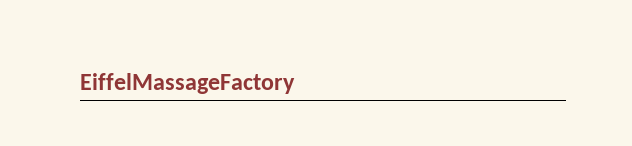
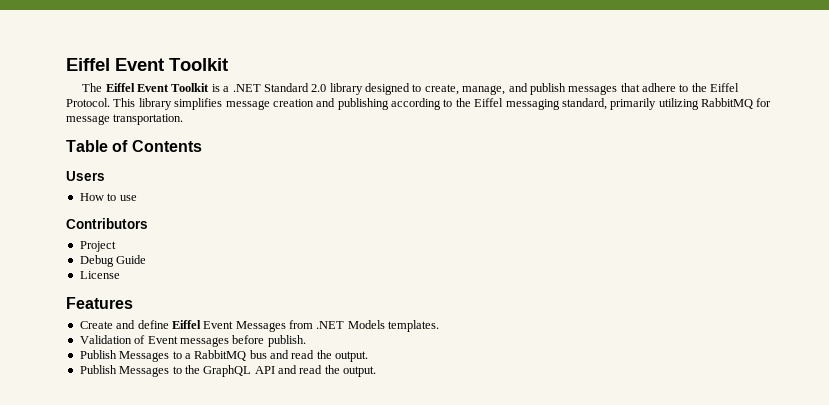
[80,73,295,94] EiffelMassageFactory -> [66,58,228,71] [82,83,740,95] [66,98,772,110] [66,114,184,125] [66,140,202,152] [66,171,105,181] [79,193,137,201] [66,218,148,229] [79,241,116,252] [79,255,147,267] [79,271,120,279] [66,297,133,309] [79,320,440,332] [79,335,306,347] [79,350,369,362] [79,365,377,377] Eiffel Event Toolkit // The Eiffel Event Toolkit is a .NET Standard 2.0 library designed to create, manage, and publish messages that adhere to the Eiffel Protocol. This library simplifies message creation and publishing according to the Eiffel messaging standard, primarily utilizing RabbitMQ for message transportation. // Table of Contents // Users // How to use // Contributors // Project // Debug Guide // License // Features // Create and define Eiffel Event Messages from .NET Models templates. // Validation of Event messages before publish. // Publish Messages to a RabbitMQ bus and read the output. // Publish Messages to the GraphQL API and read the output.

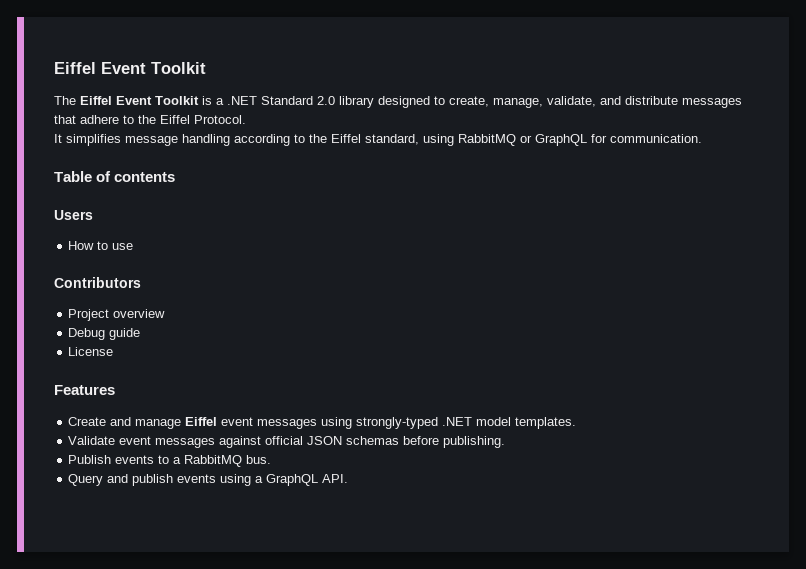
[508,83,566,95] and publish -> [547,96,678,107] validate, and distribute
[113,98,772,110] [66,114,184,125] This library simplifies message creation and publishing according to the Eiffel messaging standard, primarily utilizing RabbitMQ for message transportation. -> [54,134,702,146] // It simplifies message handling according to the Eiffel standard, using RabbitMQ or GraphQL for communication.
[131,140,202,152] Contents -> [114,172,176,182] contents
(116, 246) none -> [113,309,166,318] overview
[116,255,147,264] Guide -> [109,328,141,340] guide
[137,320,440,332] [79,335,306,347] [79,350,170,362] define Eiffel Event Messages from .NET Models templates. // Validation of Event messages before publish. // Publish Messages -> [135,417,577,429] [68,436,506,448] [68,455,155,464] manage Eiffel event messages using strongly-typed .NET model templates. // Validate event messages against official JSON schemas before publishing. // Publish events
[249,350,369,362] [79,365,377,377] bus and read the output. // Publish Messages to the GraphQL API and read the output. -> [246,455,272,464] [68,474,349,486] bus. // Query and publish events using a GraphQL API.

